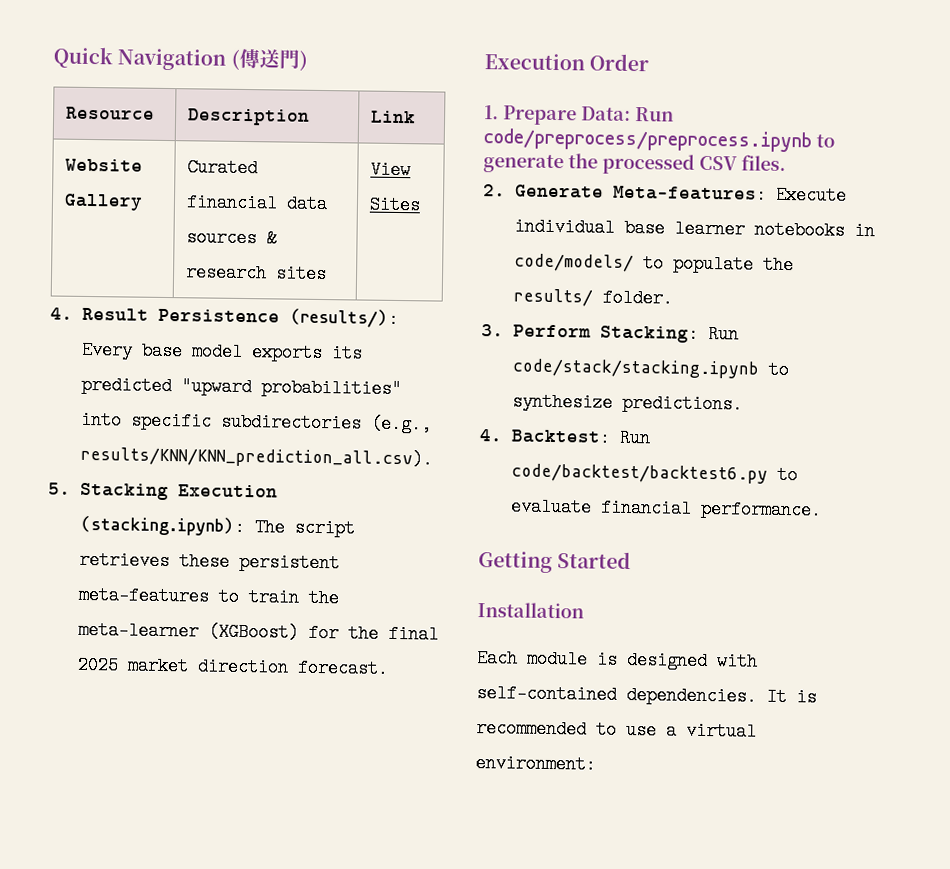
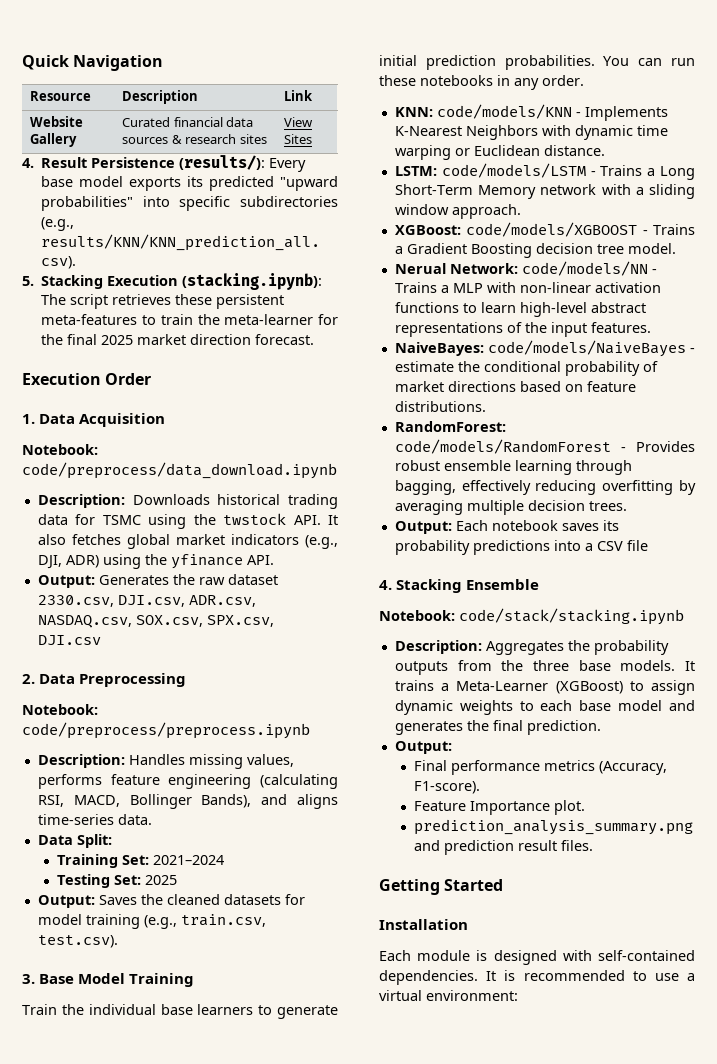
[230,48,308,71] (傳送門) -> (164, 63) none
[208,622,299,642] (XGBoost) -> (314, 319) none
[503,105,674,126] [483,128,835,153] [483,153,786,175] [483,183,847,205] [514,217,875,241] [514,253,794,275] [513,288,673,308] [481,323,739,344] [512,358,789,380] [512,392,743,414] [479,427,651,448] [511,463,798,485] [510,497,822,520] Prepare Data: Run code/preprocess/preprocess.ipynb to generate the processed CSV files. // 2. Generate Meta-features: Execute individual base learner notebooks in code/models/ to populate the results/ folder. // 3. Perform Stacking: Run code/stack/stacking.ipynb to synthesize predictions. // 4. Backtest: Run code/backtest/backtest6.py to evaluate financial performance. -> [39,413,166,427] [22,444,98,455] [22,462,337,479] [37,494,338,509] [37,513,339,529] [37,534,338,549] [37,554,274,569] [37,574,278,588] [37,595,256,607] [37,615,274,628] [37,635,101,645] [22,673,187,687] [22,704,98,715] [22,722,310,739] [37,754,294,769] [37,774,338,789] [37,794,338,809] [37,814,152,825] [37,834,112,848] [57,854,225,868] [57,874,178,888] [37,894,305,908] [37,914,266,929] [37,935,118,948] [22,973,195,987] [22,1004,339,1019] [379,55,695,70] [379,75,584,90] [394,104,668,121] [394,125,668,140] [394,145,605,160] [394,163,695,180] [394,184,695,199] [394,204,521,219] [394,222,695,237] [394,243,676,258] [394,261,657,276] [394,282,661,293] [394,302,646,317] [394,322,651,337] [394,340,695,357] [394,361,658,376] [394,381,636,392] [394,401,486,412] [394,421,506,432] [394,439,695,454] [394,460,632,475] [394,480,696,495] [394,500,627,515] [394,520,619,534] [394,540,648,555] [379,579,540,593] [379,608,684,625] [394,640,669,655] [394,660,695,675] [394,680,695,695] [394,700,695,715] [394,720,601,735] [394,741,452,754] [414,760,668,775] [414,781,481,794] [414,800,586,815] [414,819,694,835] [414,840,594,855] Data Acquisition // Notebook: code/preprocess/data_download.ipynb // Description: Downloads historical trading data for TSMC using the twstock API. It also fetches global market indicators (e.g., DJI, ADR) using the yfinance API. // Output: Generates the raw dataset 2330.csv, DJI.csv, ADR.csv, NASDAQ.csv, SOX.csv, SPX.csv, DJI.csv // 2. Data Preprocessing // Notebook: code/preprocess/preprocess.ipynb // Description: Handles missing values, performs feature engineering (calculating RSI, MACD, Bollinger Bands), and aligns time-series data. // Data Split: // Training Set: 2021–2024 // Testing Set: 2025 // Output: Saves the cleaned datasets for model training (e.g., train.csv, test.csv). // 3. Base Model Training // Train the individual base learners to generate initial prediction probabilities. You can run these notebooks in any order. // KNN: code/models/KNN - Implements K-Nearest Neighbors with dynamic time warping or Euclidean distance. // LSTM: code/models/LSTM - Trains a Long Short-Term Memory network with a sliding window approach. // XGBoost: code/models/XGBOOST - Trains a Gradient Boosting decision tree model. // Nerual Network: code/models/NN - Trains a MLP with non-linear activation functions to learn high-level abstract representations of the input features. // NaiveBayes: code/models/NaiveBayes - estimate the conditional probability of market directions based on feature distributions. // RandomForest: code/models/RandomForest - Provides robust ensemble learning through bagging, effectively reducing overfitting by averaging multiple decision trees. // Output: Each notebook saves its probability predictions into a CSV file // 4. Stacking Ensemble // Notebook: code/stack/stacking.ipynb // Description: Aggregates the probability outputs from the three base models. It trains a Meta-Learner (XGBoost) to assign dynamic weights to each base model and generates the final prediction. // Output: // Final performance metrics (Accuracy, F1-score). // Feature Importance plot. // prediction_analysis_summary.png and prediction result files.

